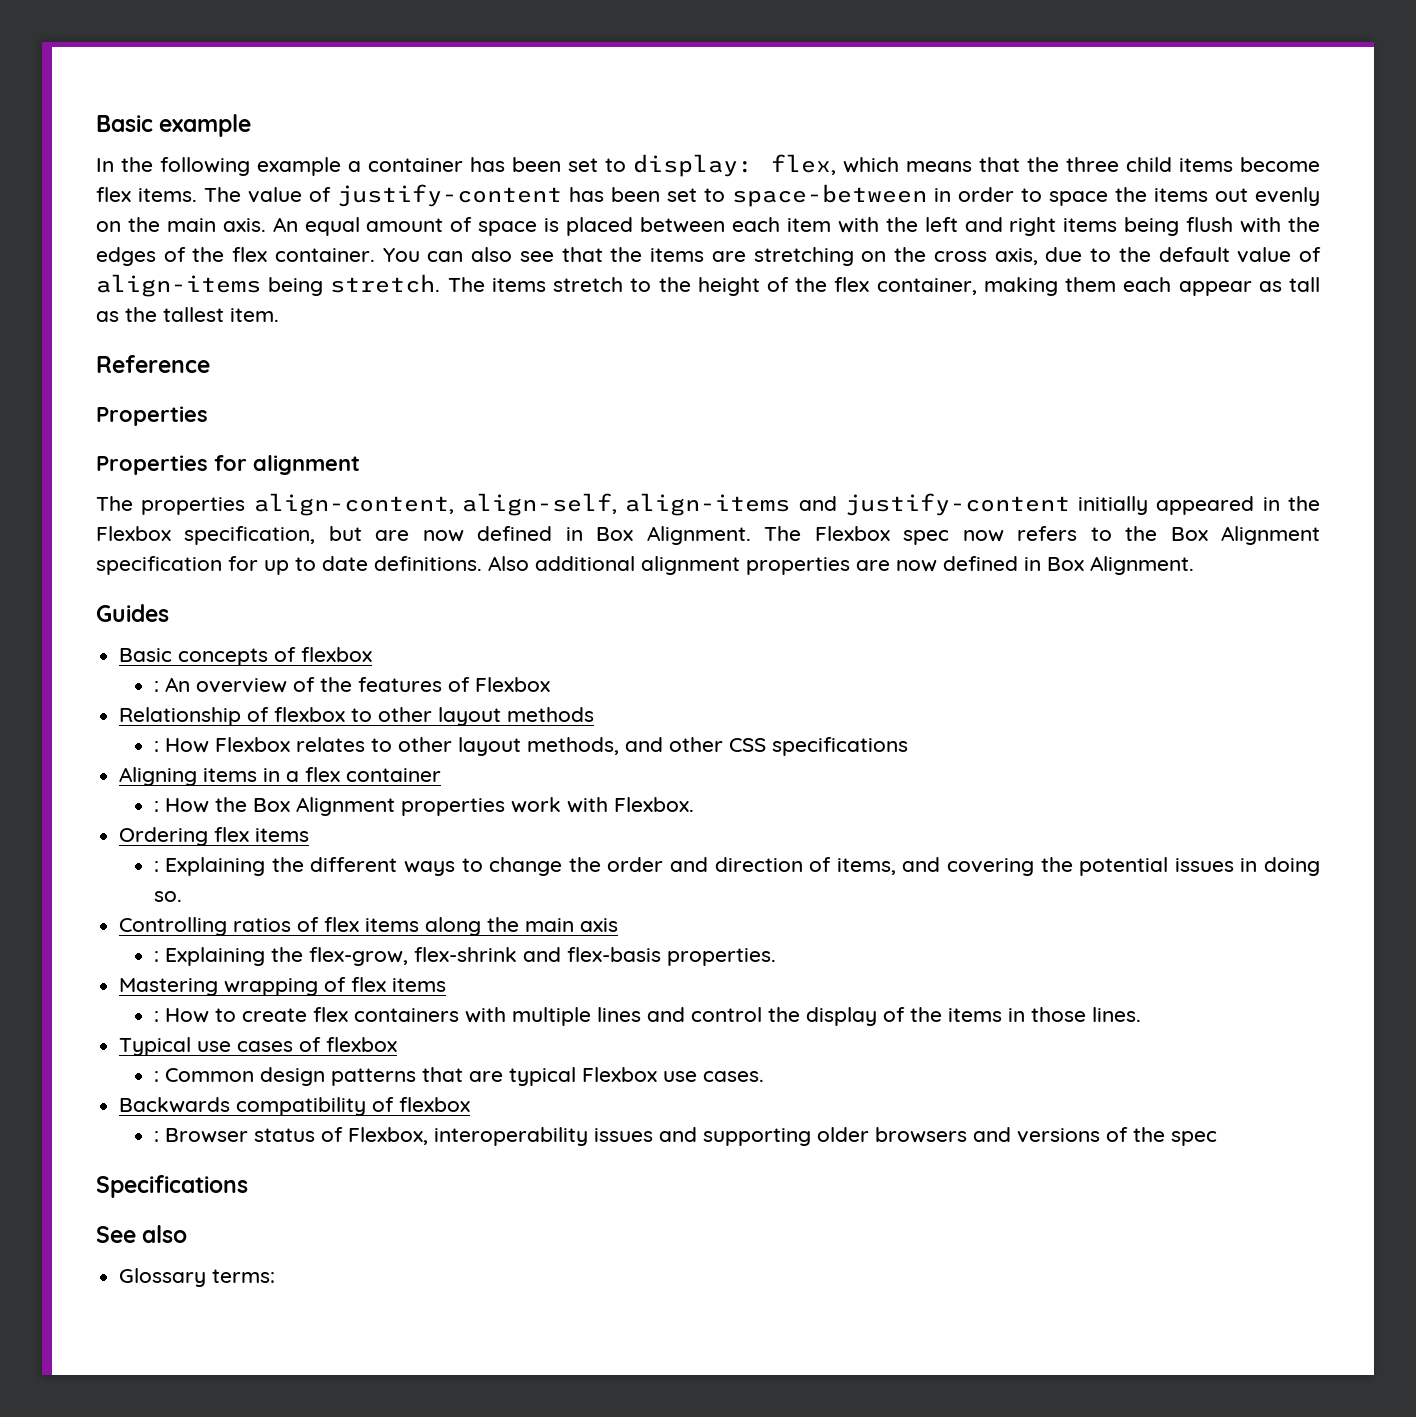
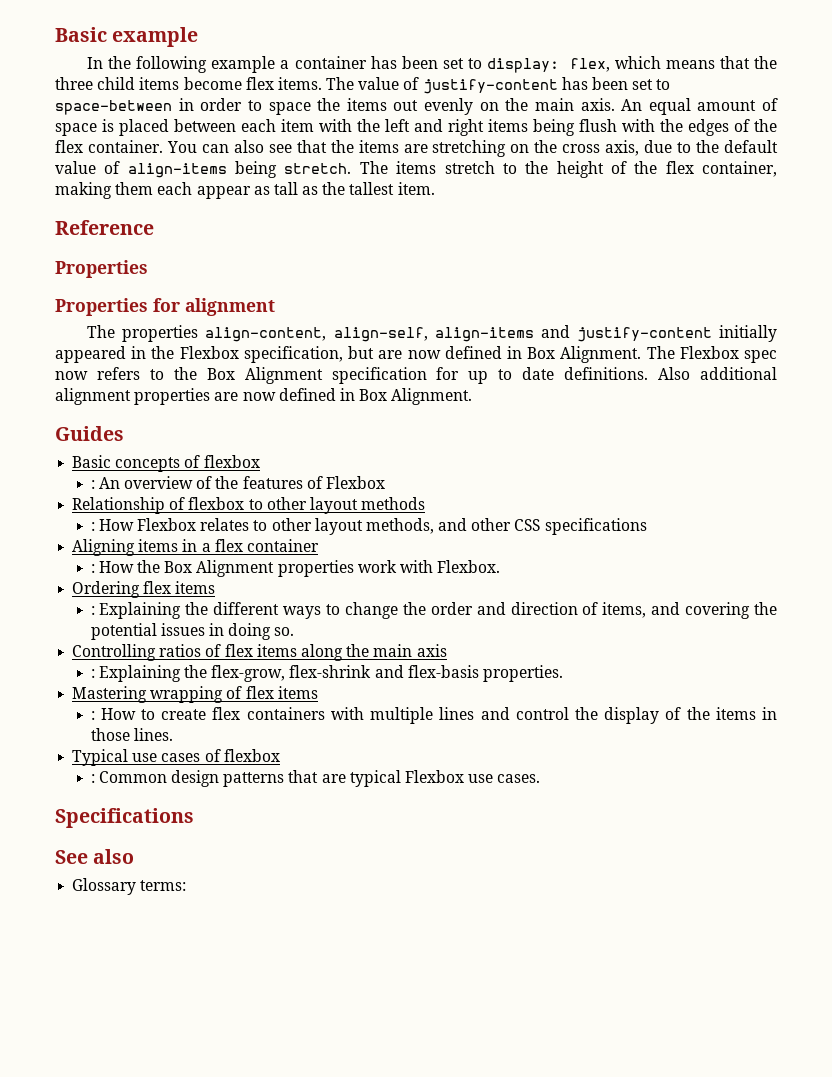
[119,1097,471,1116] [153,1127,1217,1146] // Backwards compatibility of flexbox // : Browser status of Flexbox, interoperability issues and supporting older browsers and versions of the spec -> (541, 778) none

